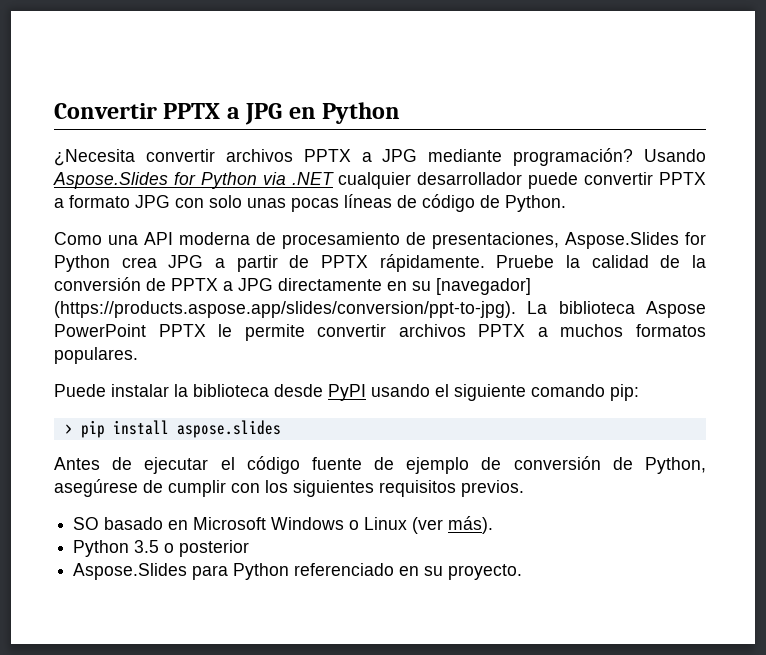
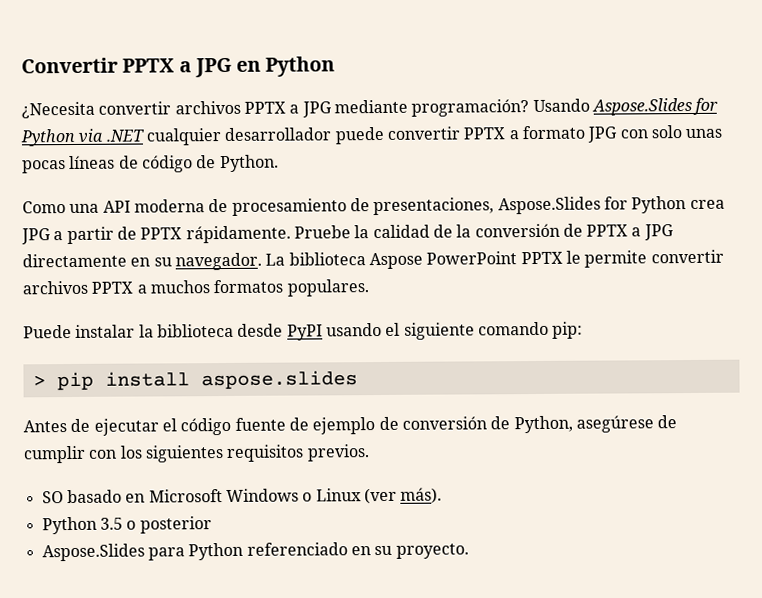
[436,278,531,295] [54,301,516,318] [navegador] (https://products.aspose.app/slides/conversion/ppt-to-jpg). -> [174,252,262,271] navegador.

